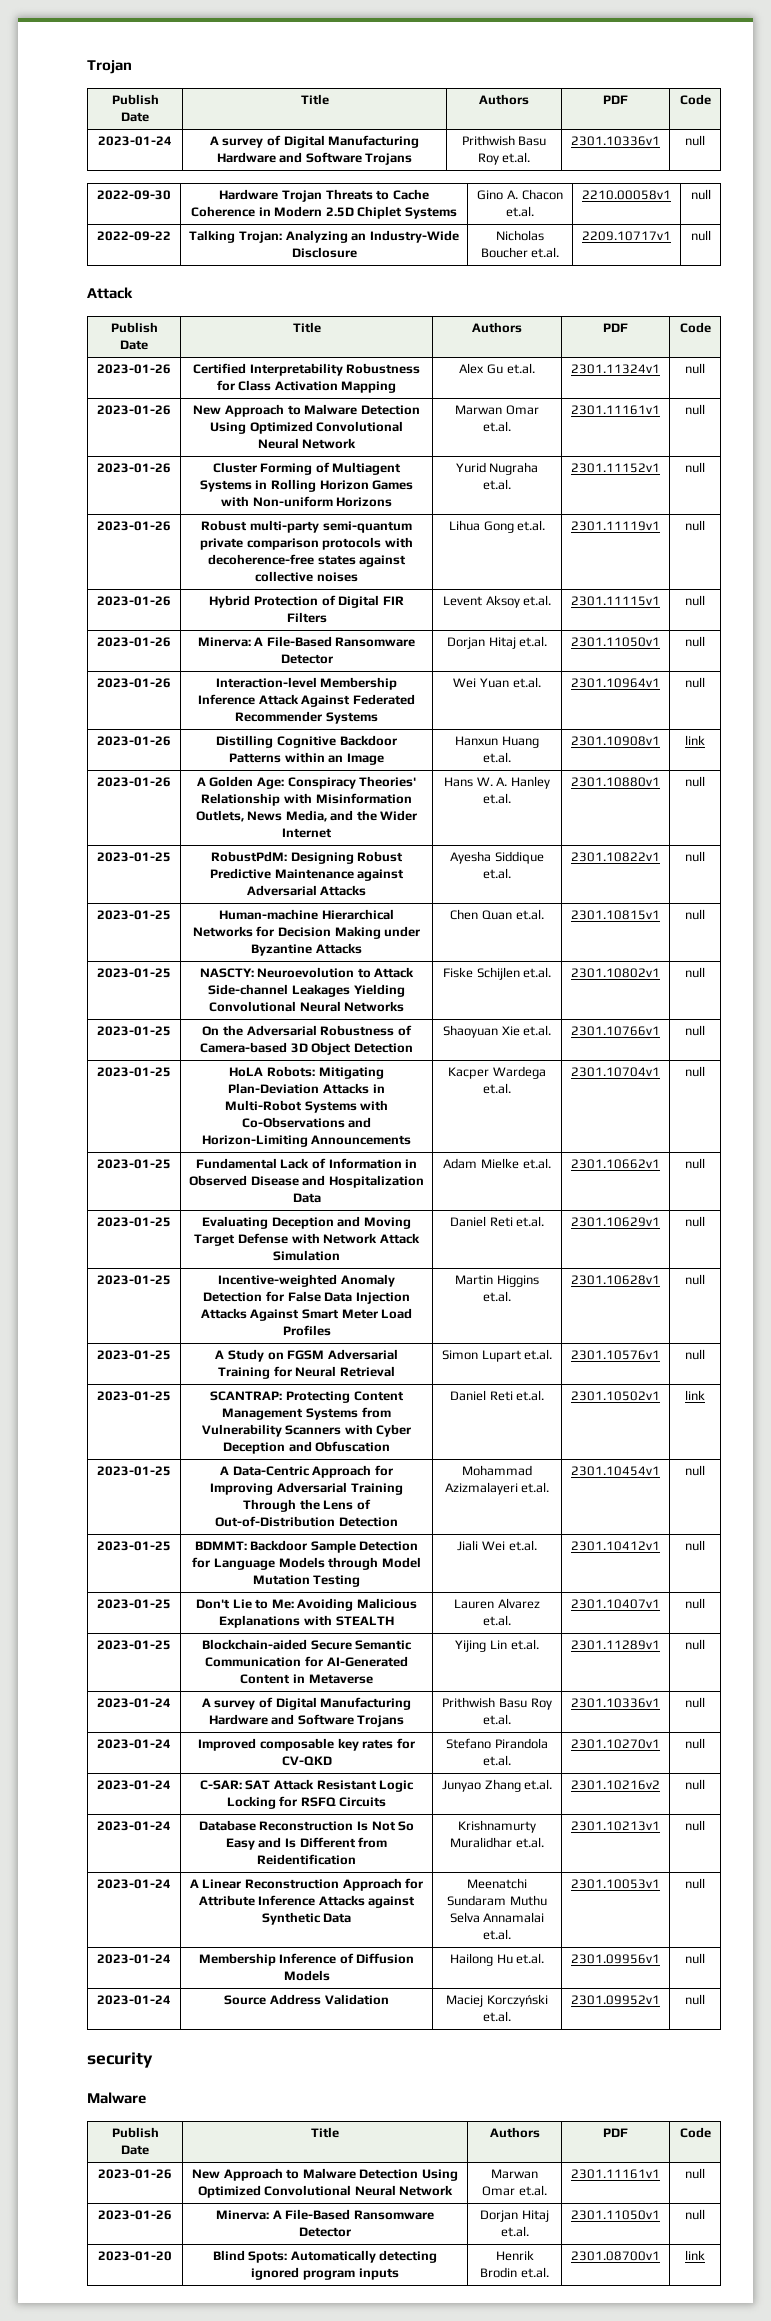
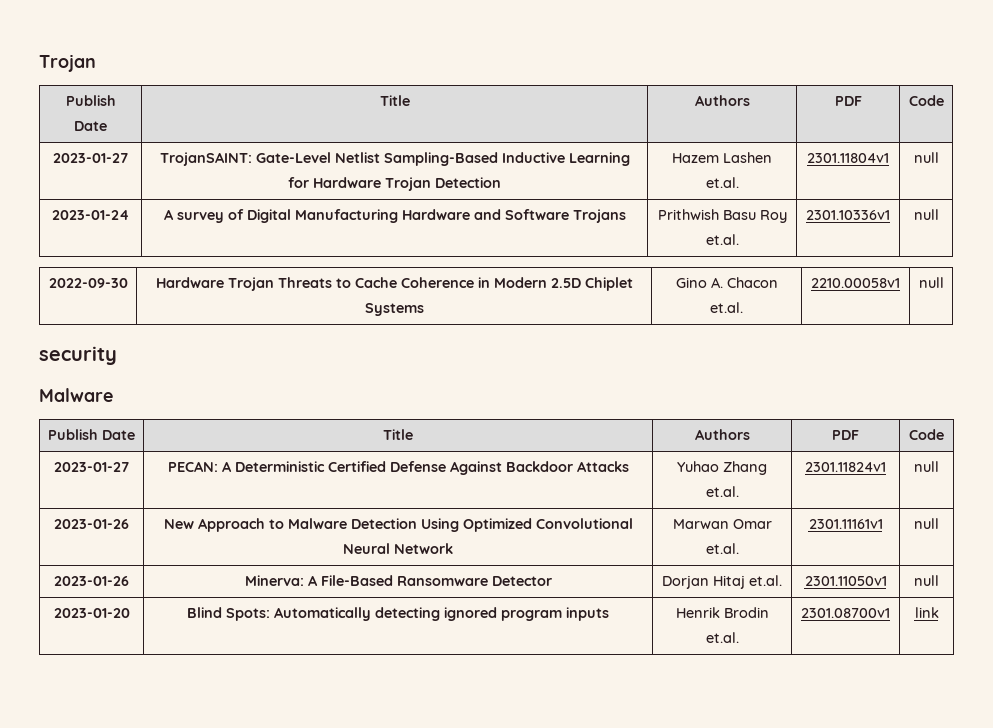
(711, 99) none -> [53,153,128,163] [159,152,630,166] [288,177,501,191] [672,152,773,163] [705,177,739,188] [807,153,890,163] [913,152,939,163] // 2023-01-27 | TrojanSAINT: Gate-Level Netlist Sampling-Based Inductive Learning for Hardware Trojan Detection | Hazem Lashen et.al. | 2301.11804v1 | null
[97,231,171,241] [189,230,459,243] [291,247,357,258] [496,230,544,241] [480,247,560,258] [582,231,671,241] [690,230,711,241] [87,287,133,299] [110,322,158,333] [120,340,148,350] [292,322,321,333] [472,322,522,333] [603,323,628,332] [679,322,711,333] [97,364,171,374] [192,363,421,376] [216,380,397,393] [459,363,535,374] [571,364,660,374] [685,363,705,374] [97,405,171,415] [193,404,420,417] [209,421,404,434] [257,438,357,449] [455,405,539,415] [483,421,511,432] [571,405,660,415] [685,404,705,415] [97,463,171,473] [212,462,402,475] [199,479,414,492] [220,496,393,507] [455,462,539,475] [483,479,511,490] [571,463,660,473] [685,462,705,473] [97,521,171,531] [201,520,412,533] [200,537,413,550] [207,554,407,567] [255,571,358,582] [448,520,546,533] [571,521,660,531] [685,520,705,531] [97,596,171,606] [209,595,404,608] [286,612,327,623] [442,595,552,608] [571,596,660,606] [685,595,705,606] [97,637,171,647] [197,636,416,647] [280,654,333,664] [446,636,548,649] [571,637,660,647] [685,636,705,647] [97,678,171,688] [215,677,398,690] [198,694,415,707] [235,711,378,724] [453,677,541,688] [571,678,660,688] [685,677,705,688] [97,736,171,746] [216,735,397,748] [229,752,384,765] [455,736,539,748] [483,752,511,763] [571,736,660,746] [685,735,705,745] [97,777,171,787] [196,776,417,789] [201,793,412,806] [195,810,418,822] [282,828,332,838] [444,776,550,789] [483,793,511,804] [571,777,660,787] [685,776,705,787] [97,852,171,862] [210,851,404,864] [209,868,405,881] [246,885,367,896] [450,851,544,864] [483,868,511,879] [571,852,660,862] [685,851,705,862] [97,910,171,920] [219,909,394,920] [192,926,421,939] [251,943,362,956] [450,909,544,920] [571,910,660,920] [685,909,705,920] [97,968,171,978] [199,967,415,978] [208,984,405,997] [208,1001,405,1012] [442,967,552,980] [571,968,660,978] [685,967,705,978] [97,1026,171,1036] [202,1025,412,1036] [200,1042,413,1055] [442,1025,552,1038] [571,1026,660,1036] [685,1025,705,1036] [97,1067,171,1077] [229,1066,384,1079] [228,1083,385,1094] [224,1100,389,1113] [241,1117,372,1128] [201,1135,412,1147] [448,1066,546,1079] [483,1083,511,1094] [571,1067,660,1077] [685,1066,705,1077] [97,1159,171,1169] [195,1158,418,1169] [189,1175,424,1188] [292,1193,321,1203] [443,1158,551,1169] [571,1159,660,1169] [685,1158,705,1169] [97,1217,171,1227] [202,1216,411,1229] [194,1233,420,1246] [273,1250,340,1261] [449,1216,545,1227] [571,1217,660,1227] [685,1216,705,1227] [97,1275,171,1285] [218,1274,395,1287] [203,1291,410,1304] [200,1308,413,1321] [282,1325,331,1336] [455,1275,539,1287] [483,1291,511,1302] [571,1275,660,1285] [685,1274,705,1285] [97,1350,171,1360] [215,1349,398,1362] [218,1366,395,1379] [441,1349,553,1362] [571,1350,660,1360] [685,1349,705,1360] [97,1391,171,1401] [210,1391,404,1403] [222,1407,391,1420] [201,1424,412,1437] [222,1441,391,1454] [449,1390,545,1401] [571,1391,660,1401] [685,1390,705,1400] [97,1466,171,1476] [220,1465,393,1478] [210,1482,403,1495] [243,1499,371,1512] [215,1516,398,1527] [462,1465,532,1476] [444,1482,550,1495] [571,1466,660,1476] [685,1465,705,1476] [97,1541,171,1551] [194,1540,419,1553] [192,1557,421,1570] [252,1575,361,1587] [457,1540,537,1551] [571,1541,660,1551] [685,1540,705,1551] [97,1599,171,1609] [196,1598,417,1611] [219,1615,394,1628] [454,1598,540,1609] [483,1615,511,1626] [571,1599,660,1609] [685,1598,705,1609] [97,1640,171,1650] [201,1639,413,1650] [205,1656,408,1667] [240,1674,373,1684] [455,1639,539,1652] [571,1640,660,1650] [685,1639,705,1650] [97,1698,171,1708] [201,1697,412,1710] [208,1714,405,1727] [442,1697,552,1710] [483,1714,511,1725] [571,1698,660,1708] [685,1697,705,1708] [97,1739,171,1749] [198,1738,415,1751] [281,1756,332,1766] [446,1738,548,1749] [483,1755,511,1766] [571,1739,660,1749] [685,1738,705,1749] [97,1780,171,1790] [199,1779,415,1792] [226,1796,387,1809] [441,1779,553,1792] [571,1780,660,1790] [685,1779,705,1790] [97,1821,171,1831] [198,1820,415,1831] [225,1837,388,1850] [257,1854,356,1865] [458,1820,536,1833] [450,1837,544,1848] [571,1821,660,1831] [685,1820,705,1831] [97,1879,171,1889] [189,1878,424,1891] [198,1895,416,1908] [261,1912,352,1925] [467,1878,527,1889] [447,1895,547,1906] [449,1912,545,1923] [483,1929,511,1940] [571,1879,660,1889] [685,1878,705,1889] [97,1954,171,1964] [198,1953,415,1966] [283,1970,330,1981] [449,1953,545,1966] [571,1954,660,1964] [685,1953,705,1964] [97,1995,171,2005] [224,1994,389,2005] [446,1994,548,2007] [483,2011,511,2022] [571,1995,660,2005] [685,1994,705,2005] // 2022-09-22 | Talking Trojan: Analyzing an Industry-Wide Disclosure | Nicholas Boucher et.al. | 2209.10717v1 | null // Attack // Publish Date | Title | Authors | PDF | Code // 2023-01-26 | Certified Interpretability Robustness for Class Activation Mapping | Alex Gu et.al. | 2301.11324v1 | null // 2023-01-26 | New Approach to Malware Detection Using Optimized Convolutional Neural Network | Marwan Omar et.al. | 2301.11161v1 | null // 2023-01-26 | Cluster Forming of Multiagent Systems in Rolling Horizon Games with Non-uniform Horizons | Yurid Nugraha et.al. | 2301.11152v1 | null // 2023-01-26 | Robust multi-party semi-quantum private comparison protocols with decoherence-free states against collective noises | Lihua Gong et.al. | 2301.11119v1 | null // 2023-01-26 | Hybrid Protection of Digital FIR Filters | Levent Aksoy et.al. | 2301.11115v1 | null // 2023-01-26 | Minerva: A File-Based Ransomware Detector | Dorjan Hitaj et.al. | 2301.11050v1 | null // 2023-01-26 | Interaction-level Membership Inference Attack Against Federated Recommender Systems | Wei Yuan et.al. | 2301.10964v1 | null // 2023-01-26 | Distilling Cognitive Backdoor Patterns within an Image | Hanxun Huang et.al. | 2301.10908v1 | link // 2023-01-26 | A Golden Age: Conspiracy Theories' Relationship with Misinformation Outlets, News Media, and the Wider Internet | Hans W. A. Hanley et.al. | 2301.10880v1 | null // 2023-01-25 | RobustPdM: Designing Robust Predictive Maintenance against Adversarial Attacks | Ayesha Siddique et.al. | 2301.10822v1 | null // 2023-01-25 | Human-machine Hierarchical Networks for Decision Making under Byzantine Attacks | Chen Quan et.al. | 2301.10815v1 | null // 2023-01-25 | NASCTY: Neuroevolution to Attack Side-channel Leakages Yielding Convolutional Neural Networks | Fiske Schijlen et.al. | 2301.10802v1 | null // 2023-01-25 | On the Adversarial Robustness of Camera-based 3D Object Detection | Shaoyuan Xie et.al. | 2301.10766v1 | null // 2023-01-25 | HoLA Robots: Mitigating Plan-Deviation Attacks in Multi-Robot Systems with Co-Observations and Horizon-Limiting Announcements | Kacper Wardega et.al. | 2301.10704v1 | null // 2023-01-25 | Fundamental Lack of Information in Observed Disease and Hospitalization Data | Adam Mielke et.al. | 2301.10662v1 | null // 2023-01-25 | Evaluating Deception and Moving Target Defense with Network Attack Simulation | Daniel Reti et.al. | 2301.10629v1 | null // 2023-01-25 | Incentive-weighted Anomaly Detection for False Data Injection Attacks Against Smart Meter Load Profiles | Martin Higgins et.al. | 2301.10628v1 | null // 2023-01-25 | A Study on FGSM Adversarial Training for Neural Retrieval | Simon Lupart et.al. | 2301.10576v1 | null // 2023-01-25 | SCANTRAP: Protecting Content Management Systems from Vulnerability Scanners with Cyber Deception and Obfuscation | Daniel Reti et.al. | 2301.10502v1 | link // 2023-01-25 | A Data-Centric Approach for Improving Adversarial Training Through the Lens of Out-of-Distribution Detection | Mohammad Azizmalayeri et.al. | 2301.10454v1 | null // 2023-01-25 | BDMMT: Backdoor Sample Detection for Language Models through Model Mutation Testing | Jiali Wei et.al. | 2301.10412v1 | null // 2023-01-25 | Don't Lie to Me: Avoiding Malicious Explanations with STEALTH | Lauren Alvarez et.al. | 2301.10407v1 | null // 2023-01-25 | Blockchain-aided Secure Semantic Communication for AI-Generated Content in Metaverse | Yijing Lin et.al. | 2301.11289v1 | null // 2023-01-24 | A survey of Digital Manufacturing Hardware and Software Trojans | Prithwish Basu Roy et.al. | 2301.10336v1 | null // 2023-01-24 | Improved composable key rates for CV-QKD | Stefano Pirandola et.al. | 2301.10270v1 | null // 2023-01-24 | C-SAR: SAT Attack Resistant Logic Locking for RSFQ Circuits | Junyao Zhang et.al. | 2301.10216v2 | null // 2023-01-24 | Database Reconstruction Is Not So Easy and Is Different from Reidentification | Krishnamurty Muralidhar et.al. | 2301.10213v1 | null // 2023-01-24 | A Linear Reconstruction Approach for Attribute Inference Attacks against Synthetic Data | Meenatchi Sundaram Muthu Selva Annamalai et.al. | 2301.10053v1 | null // 2023-01-24 | Membership Inference of Diffusion Models | Hailong Hu et.al. | 2301.09956v1 | null // 2023-01-24 | Source Address Validation | Maciej Korczyński et.al. | 2301.09952v1 | null -> (944, 282) none
(711, 2132) none -> [54,462,129,472] [167,461,629,475] [677,461,768,475] [705,486,739,497] [805,462,887,472] [914,461,940,472] // 2023-01-27 | PECAN: A Deterministic Certified Defense Against Backdoor Attacks | Yuhao Zhang et.al. | 2301.11824v1 | null

